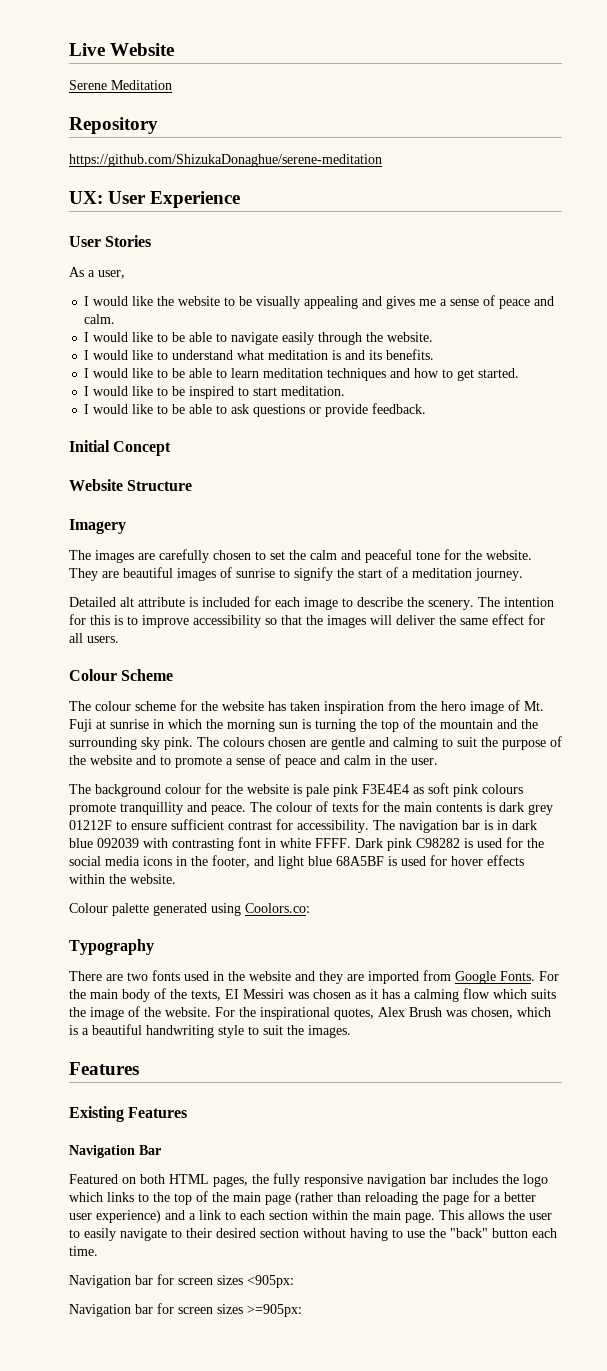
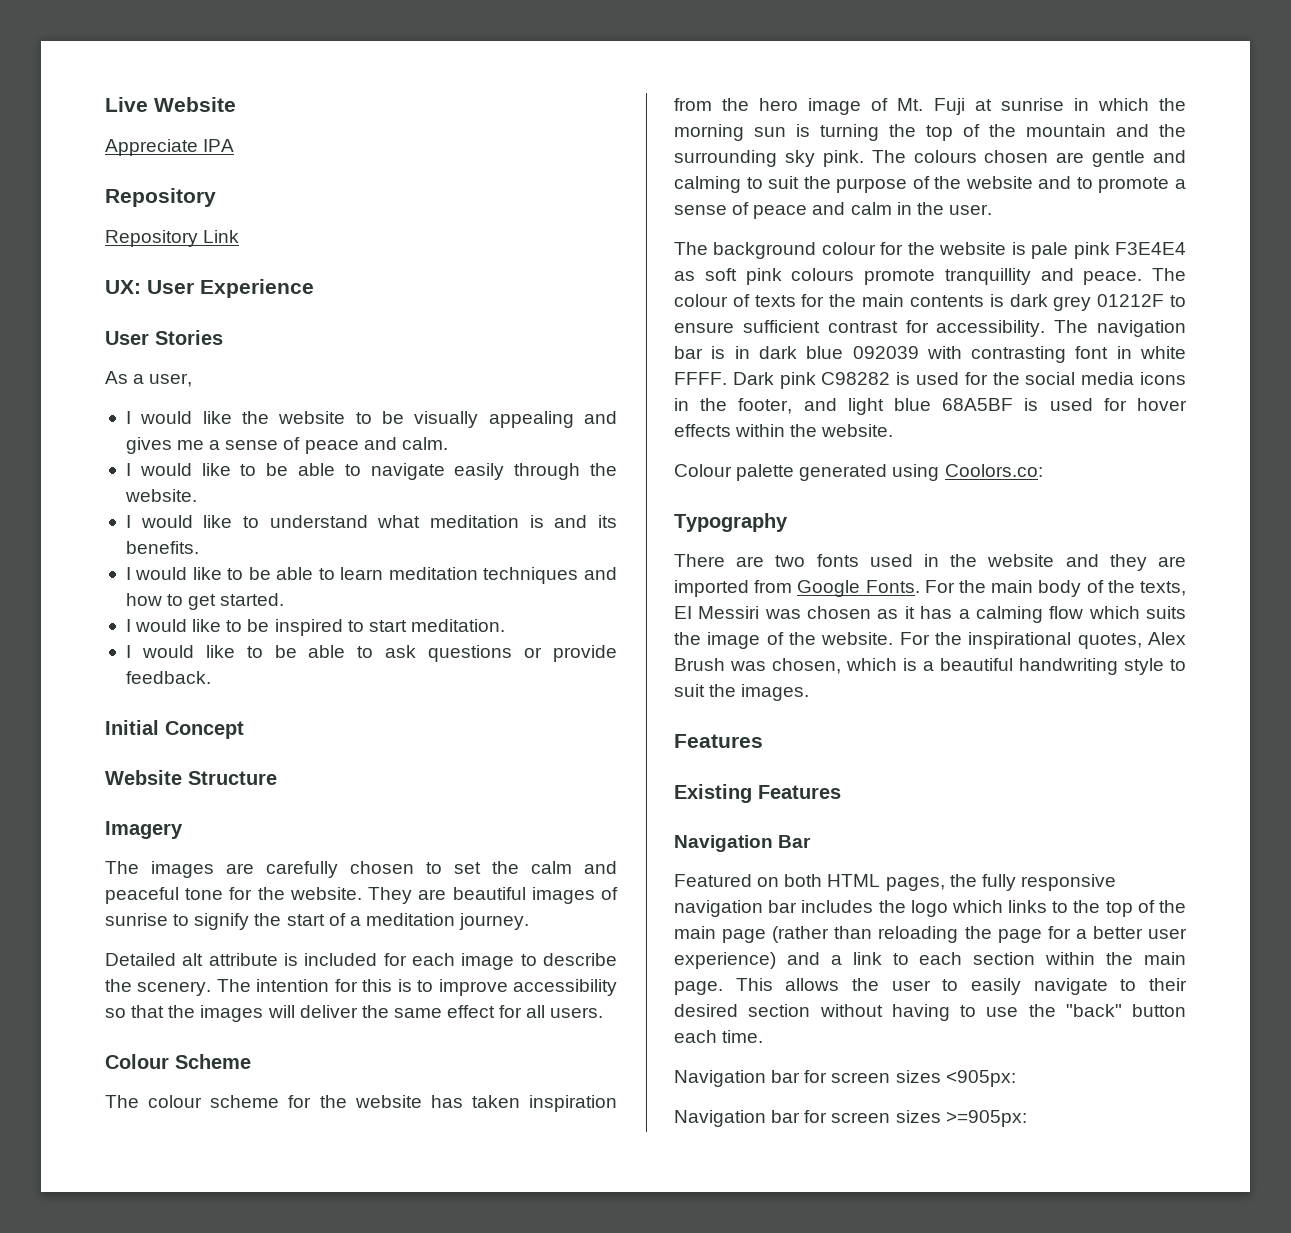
[69,80,172,90] Serene Meditation -> [105,139,235,156] Appreciate IPA
[69,154,382,167] https://github.com/ShizukaDonaghue/serene-meditation -> [105,230,240,247] Repository Link

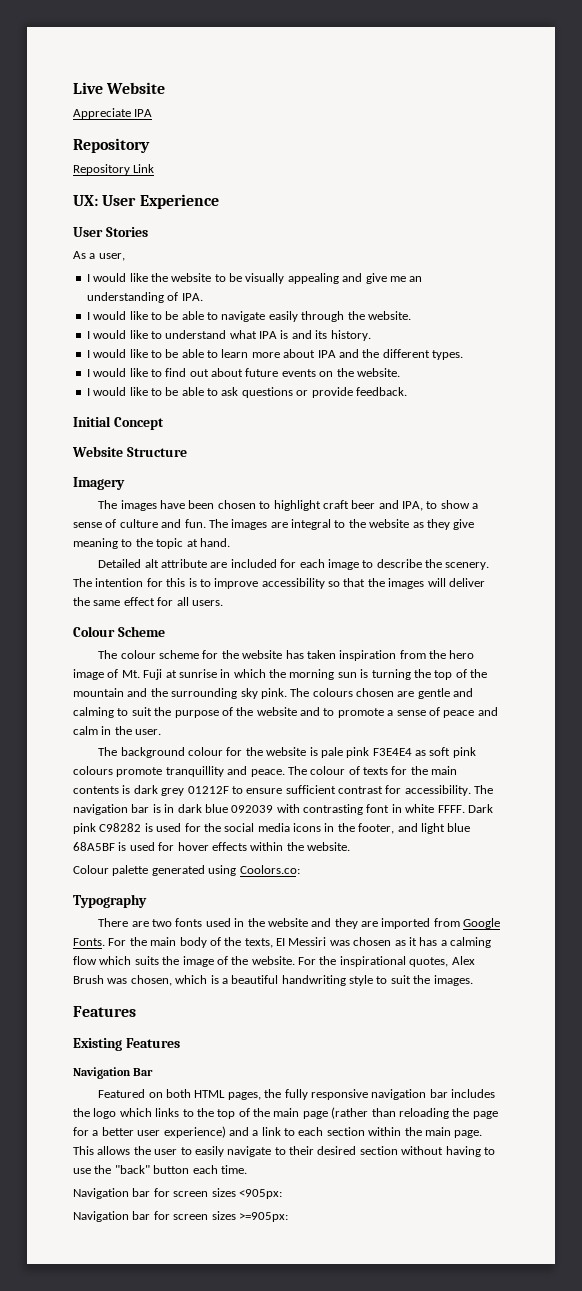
[125,437,448,454] gives me a sense of peace and calm. -> [365,273,423,284] [86,292,203,303] give me an understanding of IPA.
[429,515,519,528] meditation -> [259,331,277,339] IPA
[125,541,199,554] benefits. -> [330,330,371,341] history.
[388,567,617,584] [125,593,285,610] [125,619,505,636] meditation techniques and how to get started. // I would like to be inspired to start meditation. -> [251,349,463,360] [86,368,400,377] more about IPA and the different types. // I would like to find out about future events on the website.
[226,861,617,878] [105,887,618,904] [105,913,530,930] are carefully chosen to set the calm and peaceful tone for the website. They are beautiful images of sunrise to signify the start of a meditation journey. -> [160,500,479,511] [73,519,475,530] [73,538,230,549] have been chosen to highlight craft beer and IPA, to show a sense of culture and fun. The images are integral to the website as they give meaning to the topic at hand.
[284,953,298,966] is -> [210,562,228,568] are

